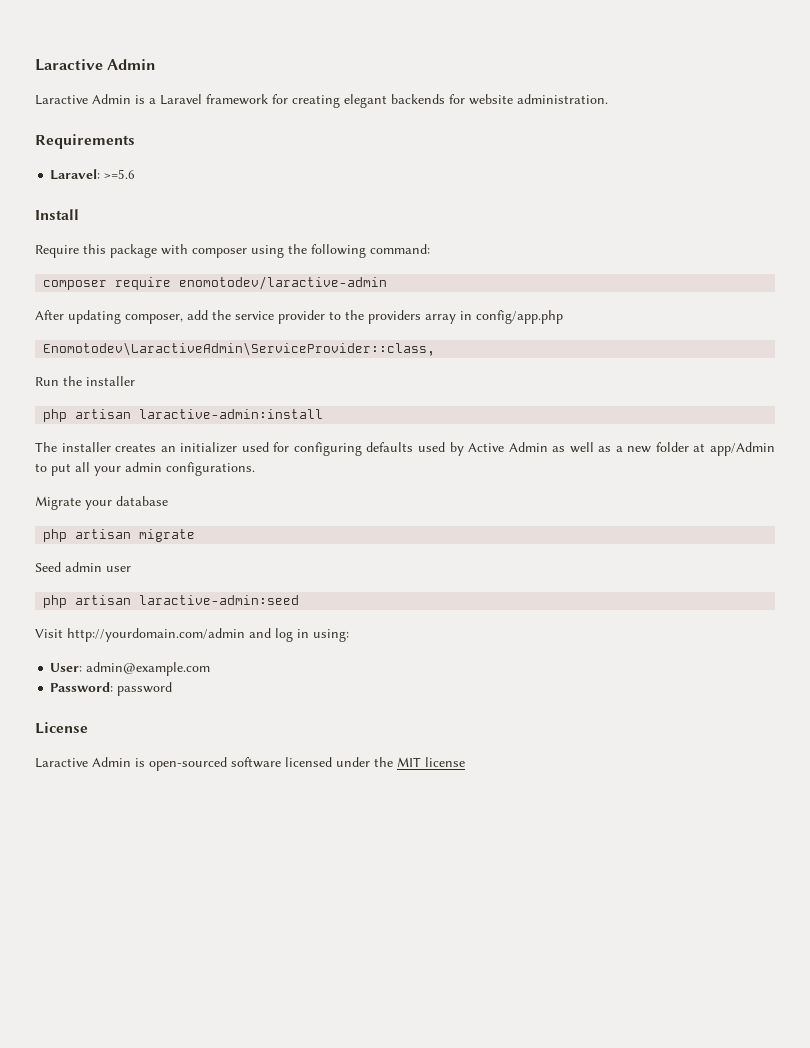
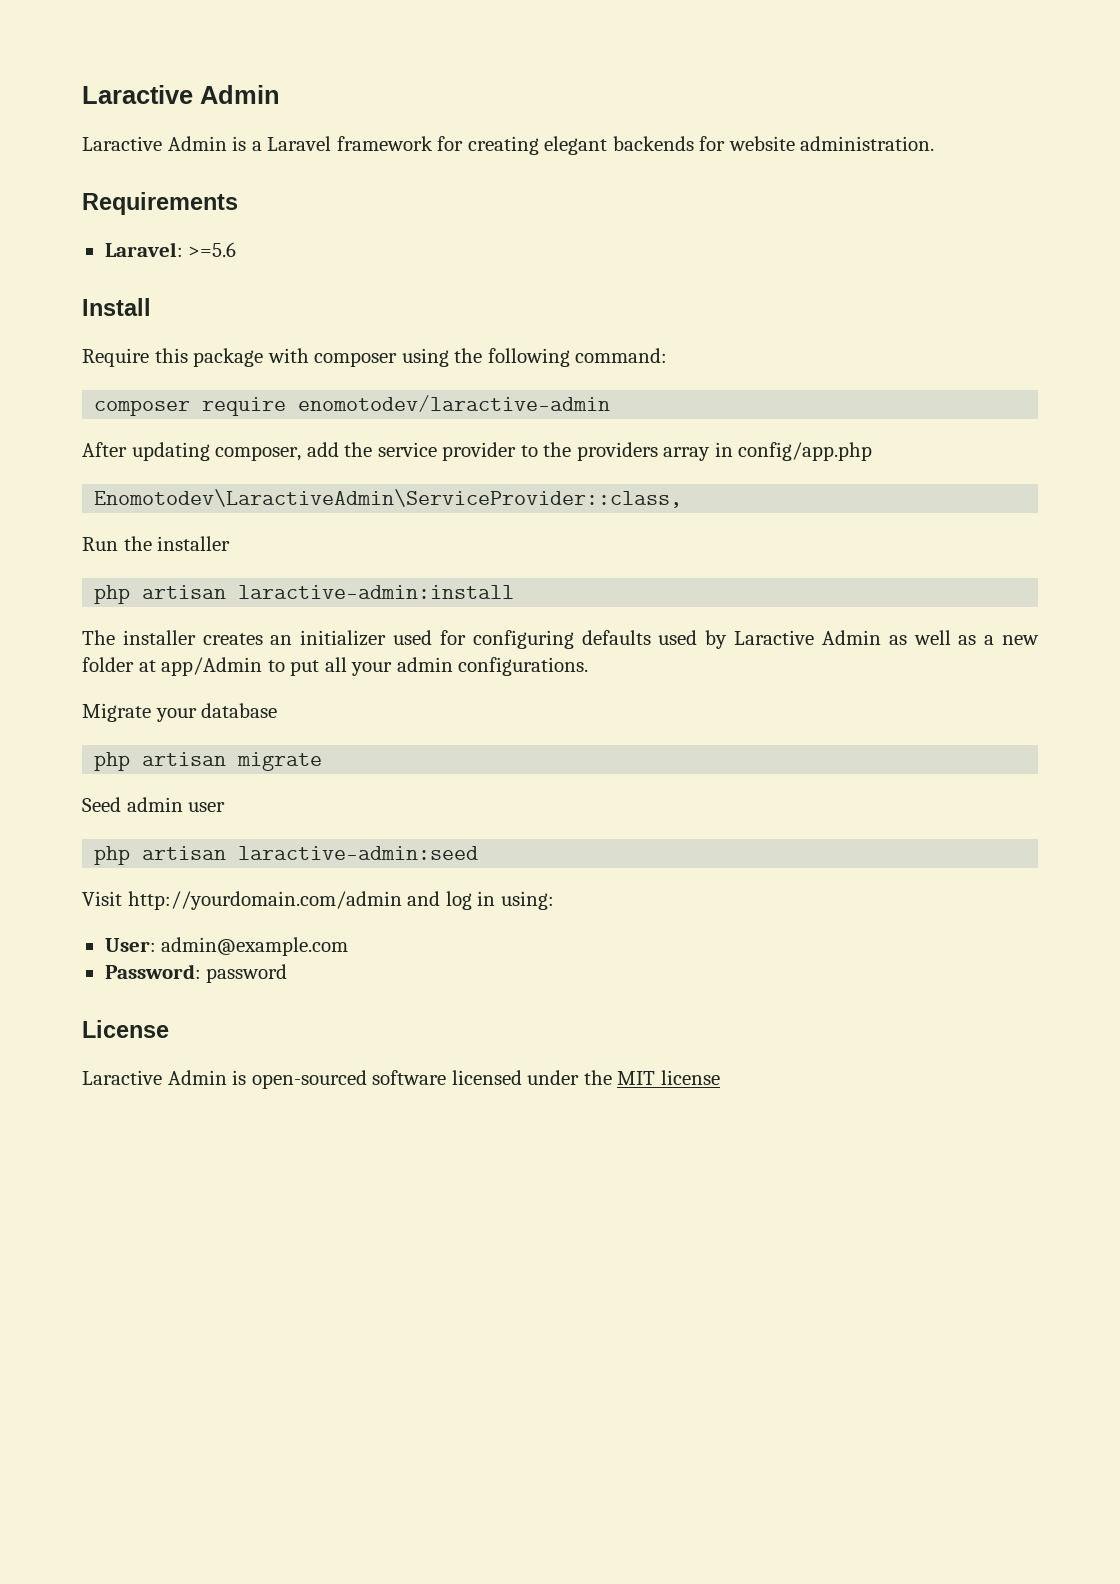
[468,443,505,452] Active -> [734,630,815,645] Laractive

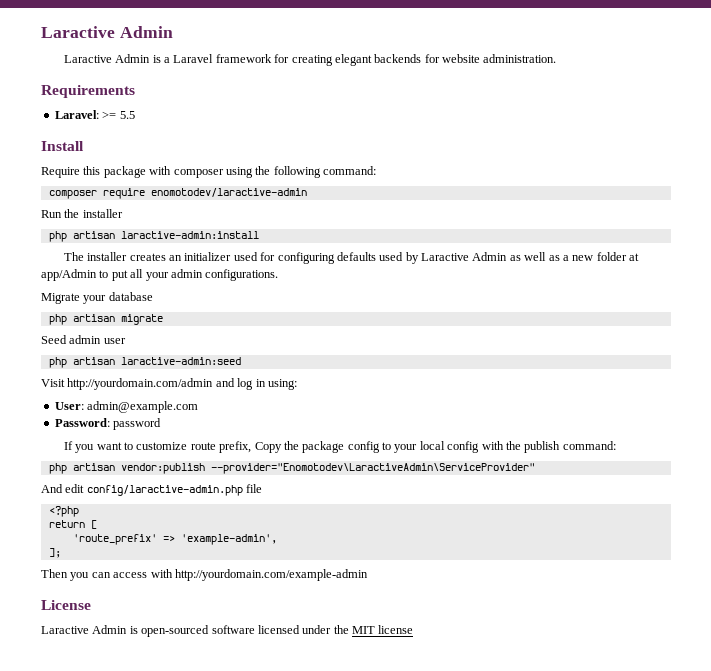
[188,242,237,257] >=5.6 -> [102,111,135,119] >= 5.5
[82,442,873,461] [94,489,683,508] // After updating composer, add the service provider to the providers array in config/app.php // Enomotodev\LaractiveAdmin\ServiceProvider::class, -> (307, 192) none
(288, 973) none -> [63,441,616,453] [48,463,535,474] [41,484,263,496] [48,506,79,517] [48,520,97,529] [72,534,277,545] [48,548,61,558] [41,569,368,581] // If you want to customize route prefix, Copy the package config to your local config with the publish command: // php artisan vendor:publish --provider="Enomotodev\LaractiveAdmin\ServiceProvider" // And edit config/laractive-admin.php file // <?php // return [ // 'route_prefix' => 'example-admin', // ]; // Then you can access with http://yourdomain.com/example-admin

